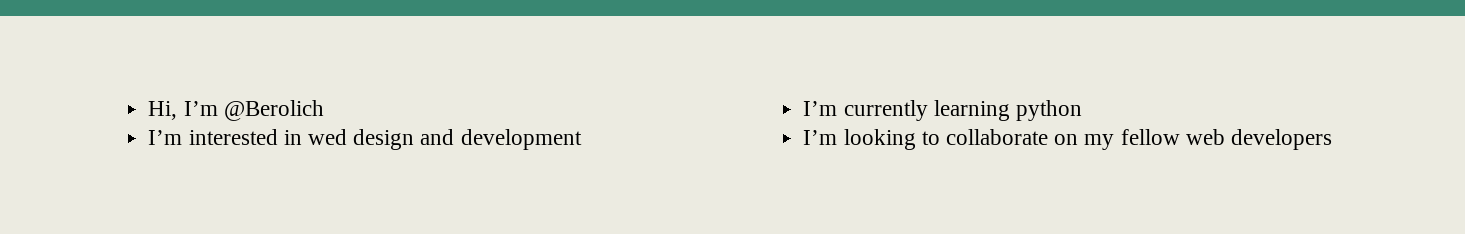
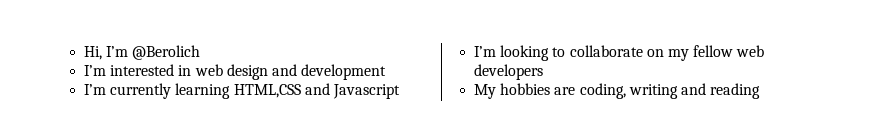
[307,129,347,145] wed -> [194,64,223,76] web
[1015,100,1082,121] python -> [233,83,400,99] HTML,CSS and Javascript
(1332, 139) none -> [474,83,761,99] // My hobbies are coding, writing and reading

